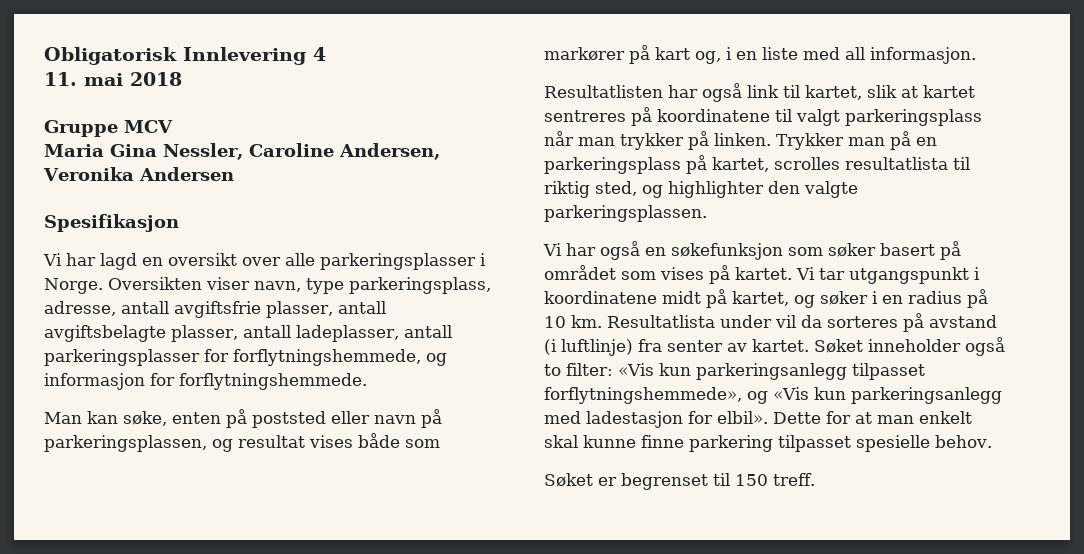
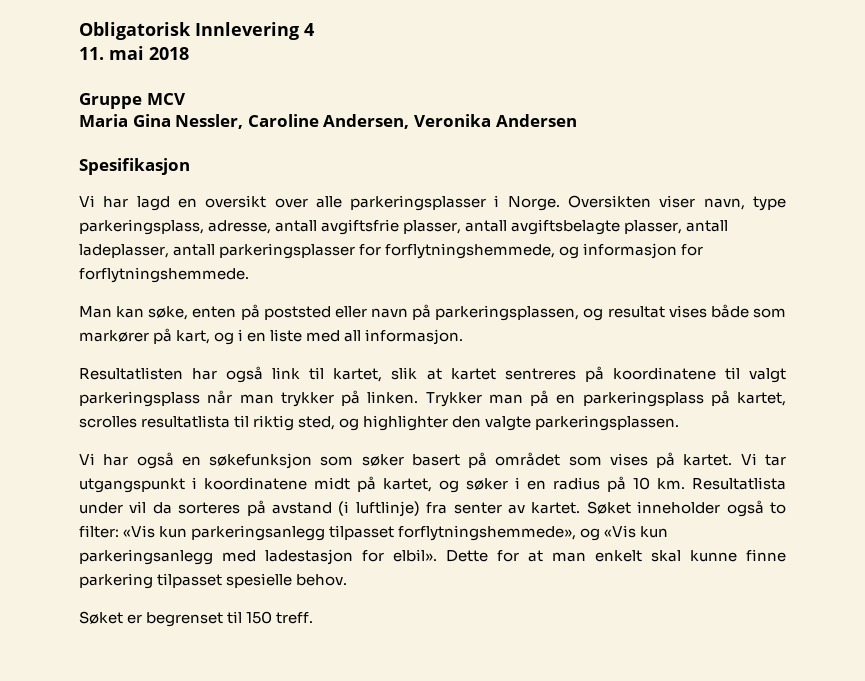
[655,47,721,64] kart og, -> [176,330,235,345] kart, og

